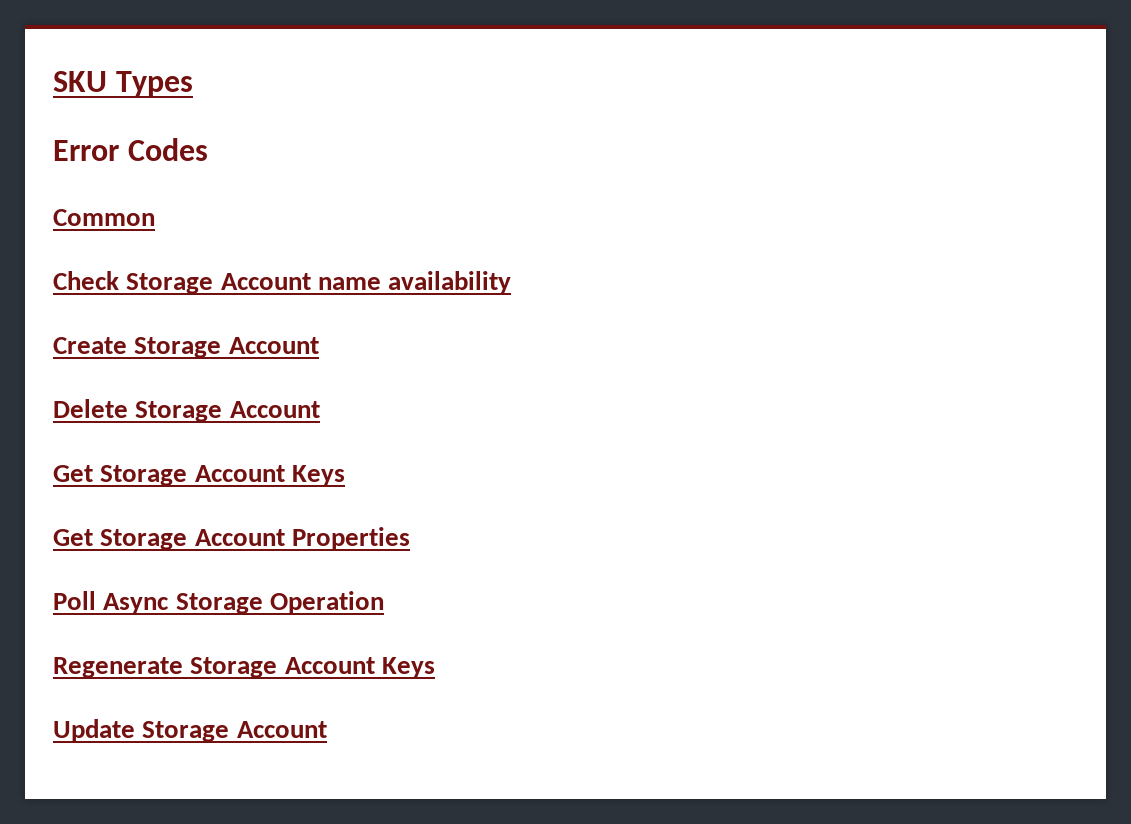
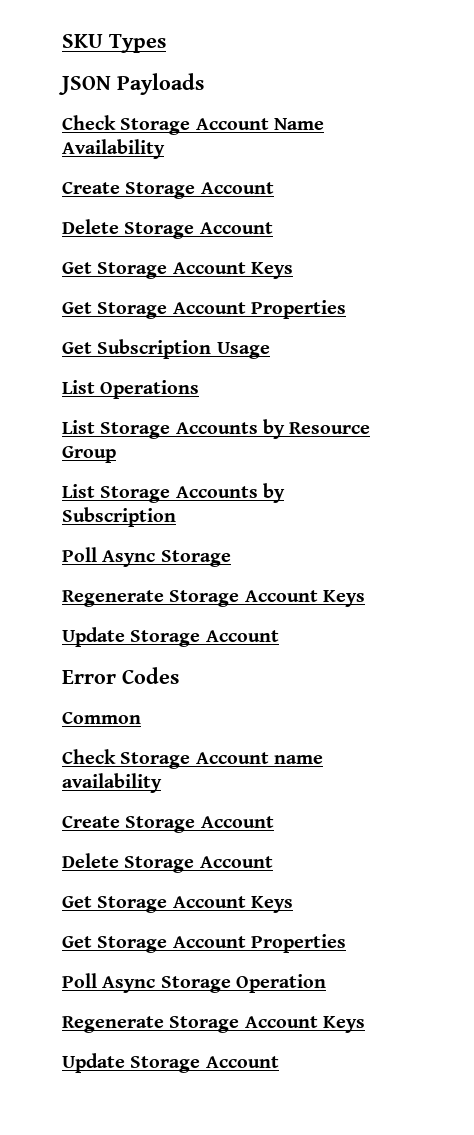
(193, 84) none -> [58,73,204,95] [62,115,324,135] [62,139,165,159] [62,181,274,199] [62,219,273,239] [62,262,293,279] [62,300,346,319] [62,339,270,359] [62,380,200,399] [62,419,371,439] [62,446,116,463] [62,483,285,503] [62,507,176,527] [62,547,231,567] [62,590,365,607] [62,627,279,647] // JSON Payloads // Check Storage Account Name Availability // Create Storage Account // Delete Storage Account // Get Storage Account Keys // Get Storage Account Properties // Get Subscription Usage // List Operations // List Storage Accounts by Resource Group // List Storage Accounts by Subscription // Poll Async Storage // Regenerate Storage Account Keys // Update Storage Account

